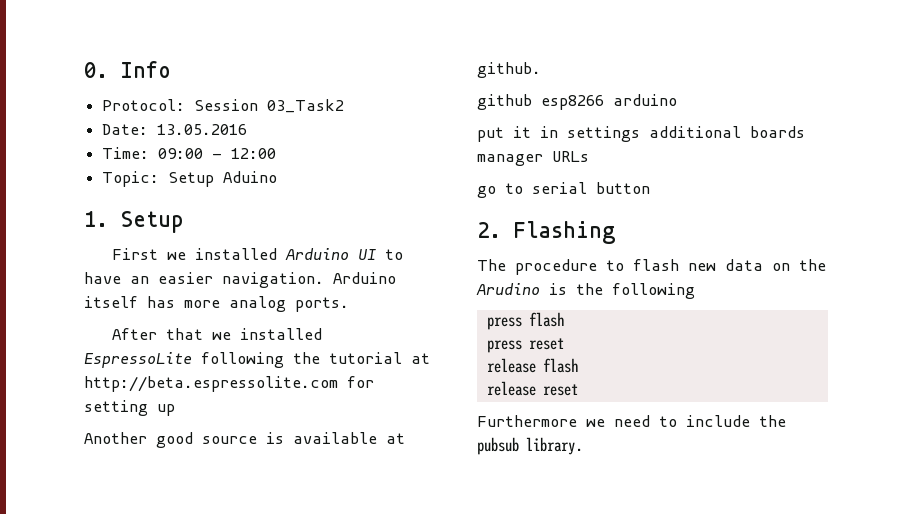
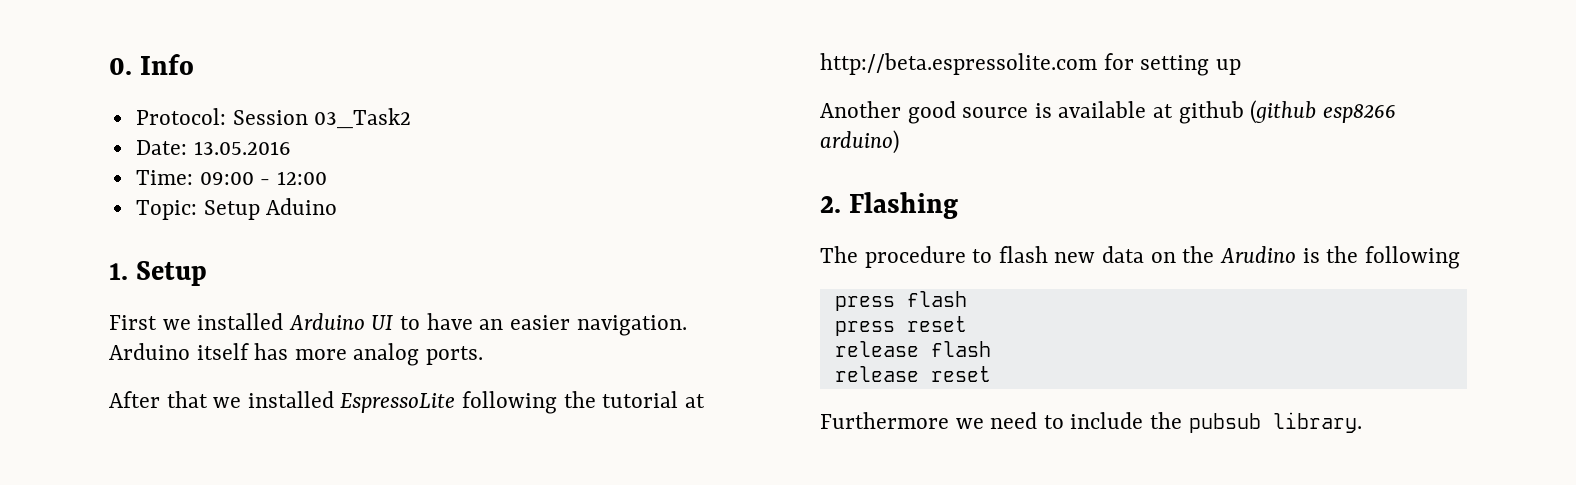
[477,62,541,78] [477,94,677,110] [477,126,805,142] [477,151,589,166] [477,182,650,198] github. // github esp8266 arduino // put it in settings additional boards manager URLs // go to serial button -> [1178,100,1396,124] [820,130,899,154] github (github esp8266 arduino)

